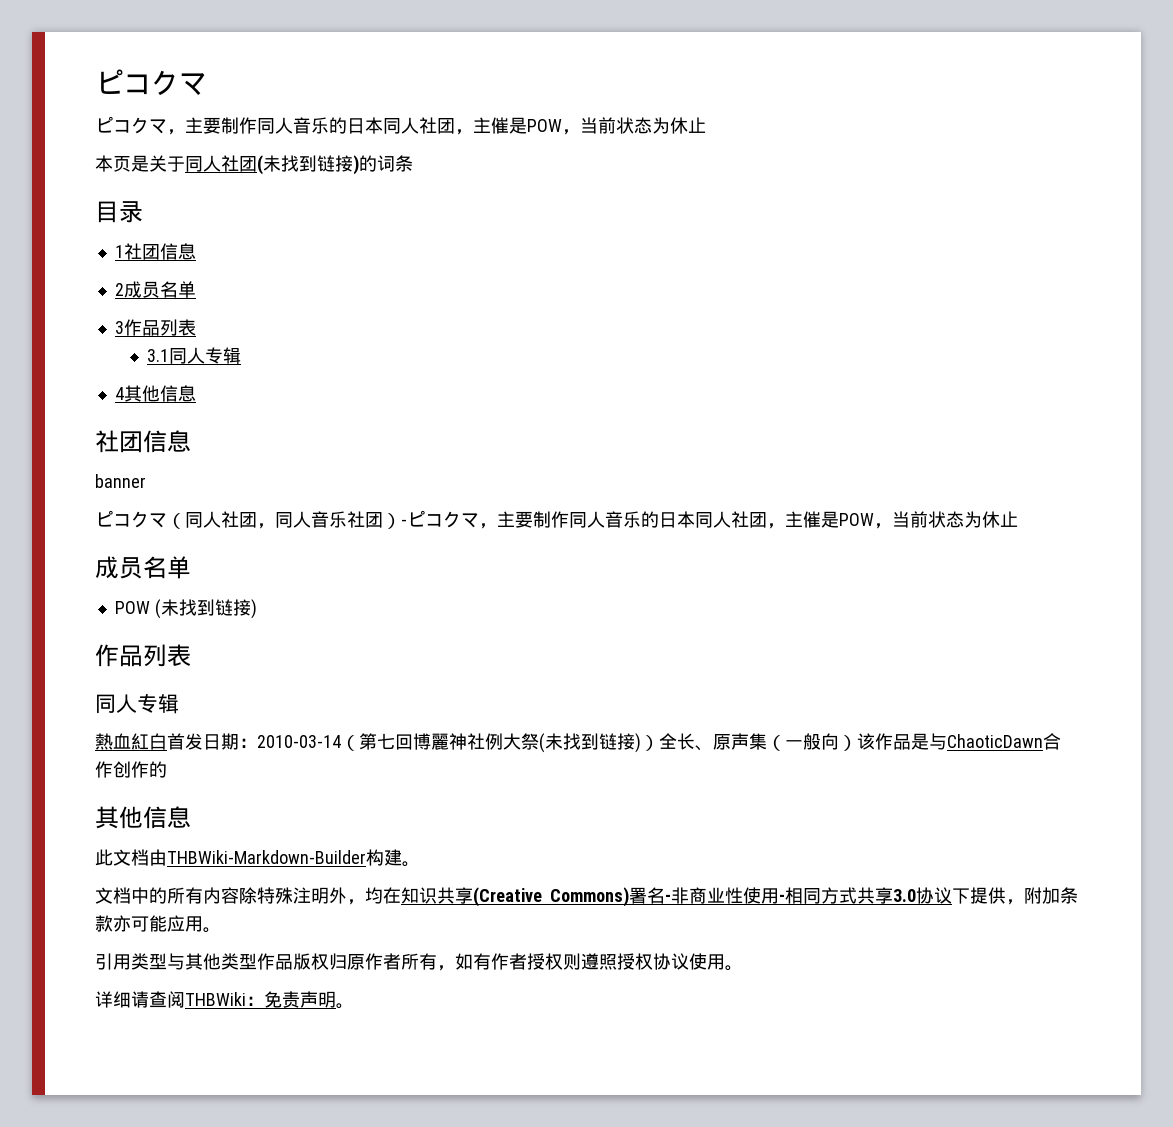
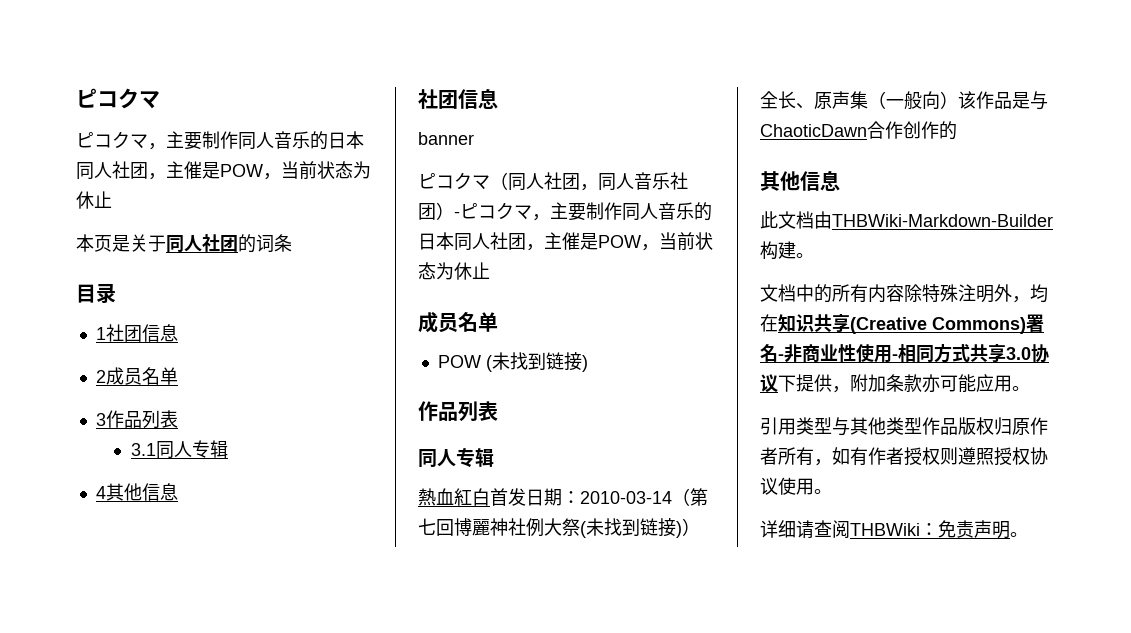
[257,155,359,175] (未找到链接) -> (238, 243) none

